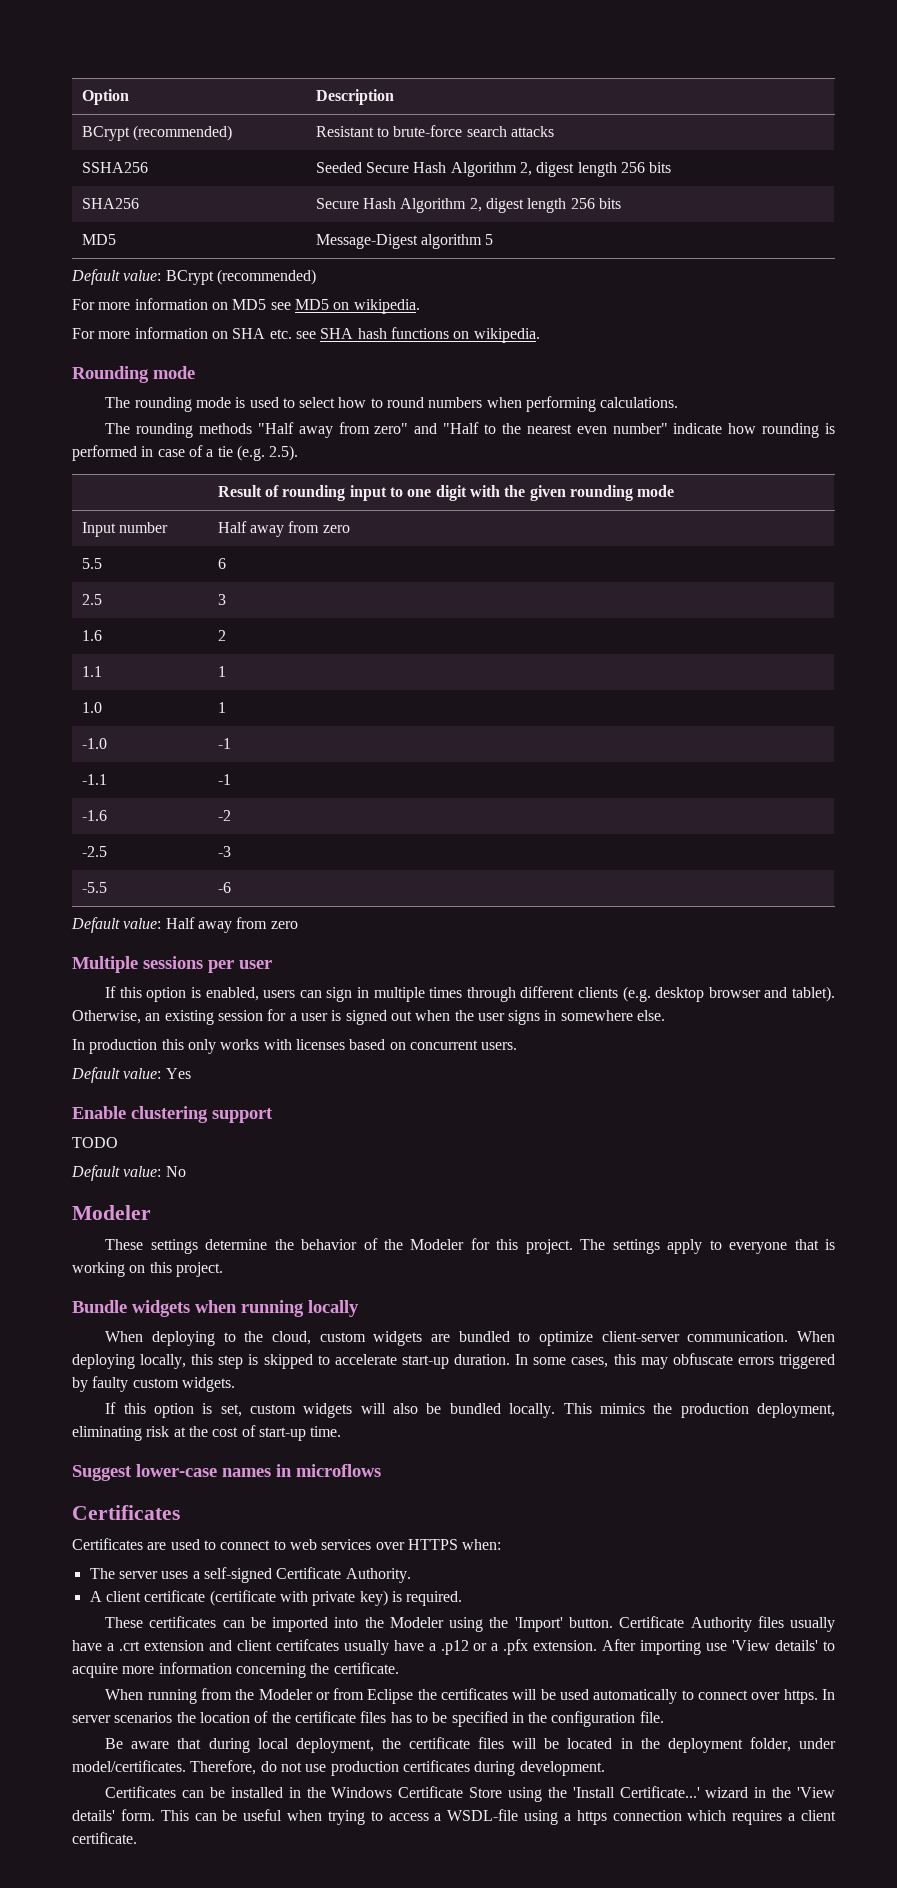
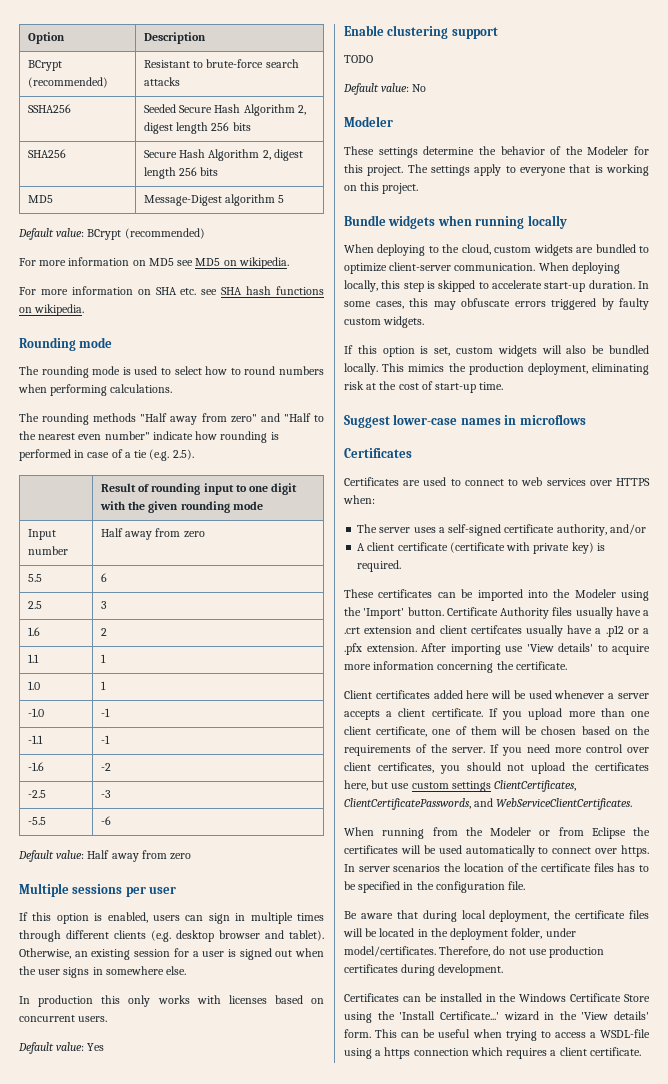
[276,1567,411,1583] Certificate Authority. -> [504,524,646,536] certificate authority, and/or
(399, 1668) none -> [344,690,649,699] [344,708,650,720] [344,726,650,737] [344,744,649,756] [344,762,649,774] [344,780,577,792] [344,798,633,810] // Client certificates added here will be used whenever a server accepts a client certificate. If you upload more than one client certificate, one of them will be chosen based on the requirements of the server. If you need more control over client certificates, you should not upload the certificates here, but use custom settings ClientCertificates, ClientCertificatePasswords, and WebServiceClientCertificates.

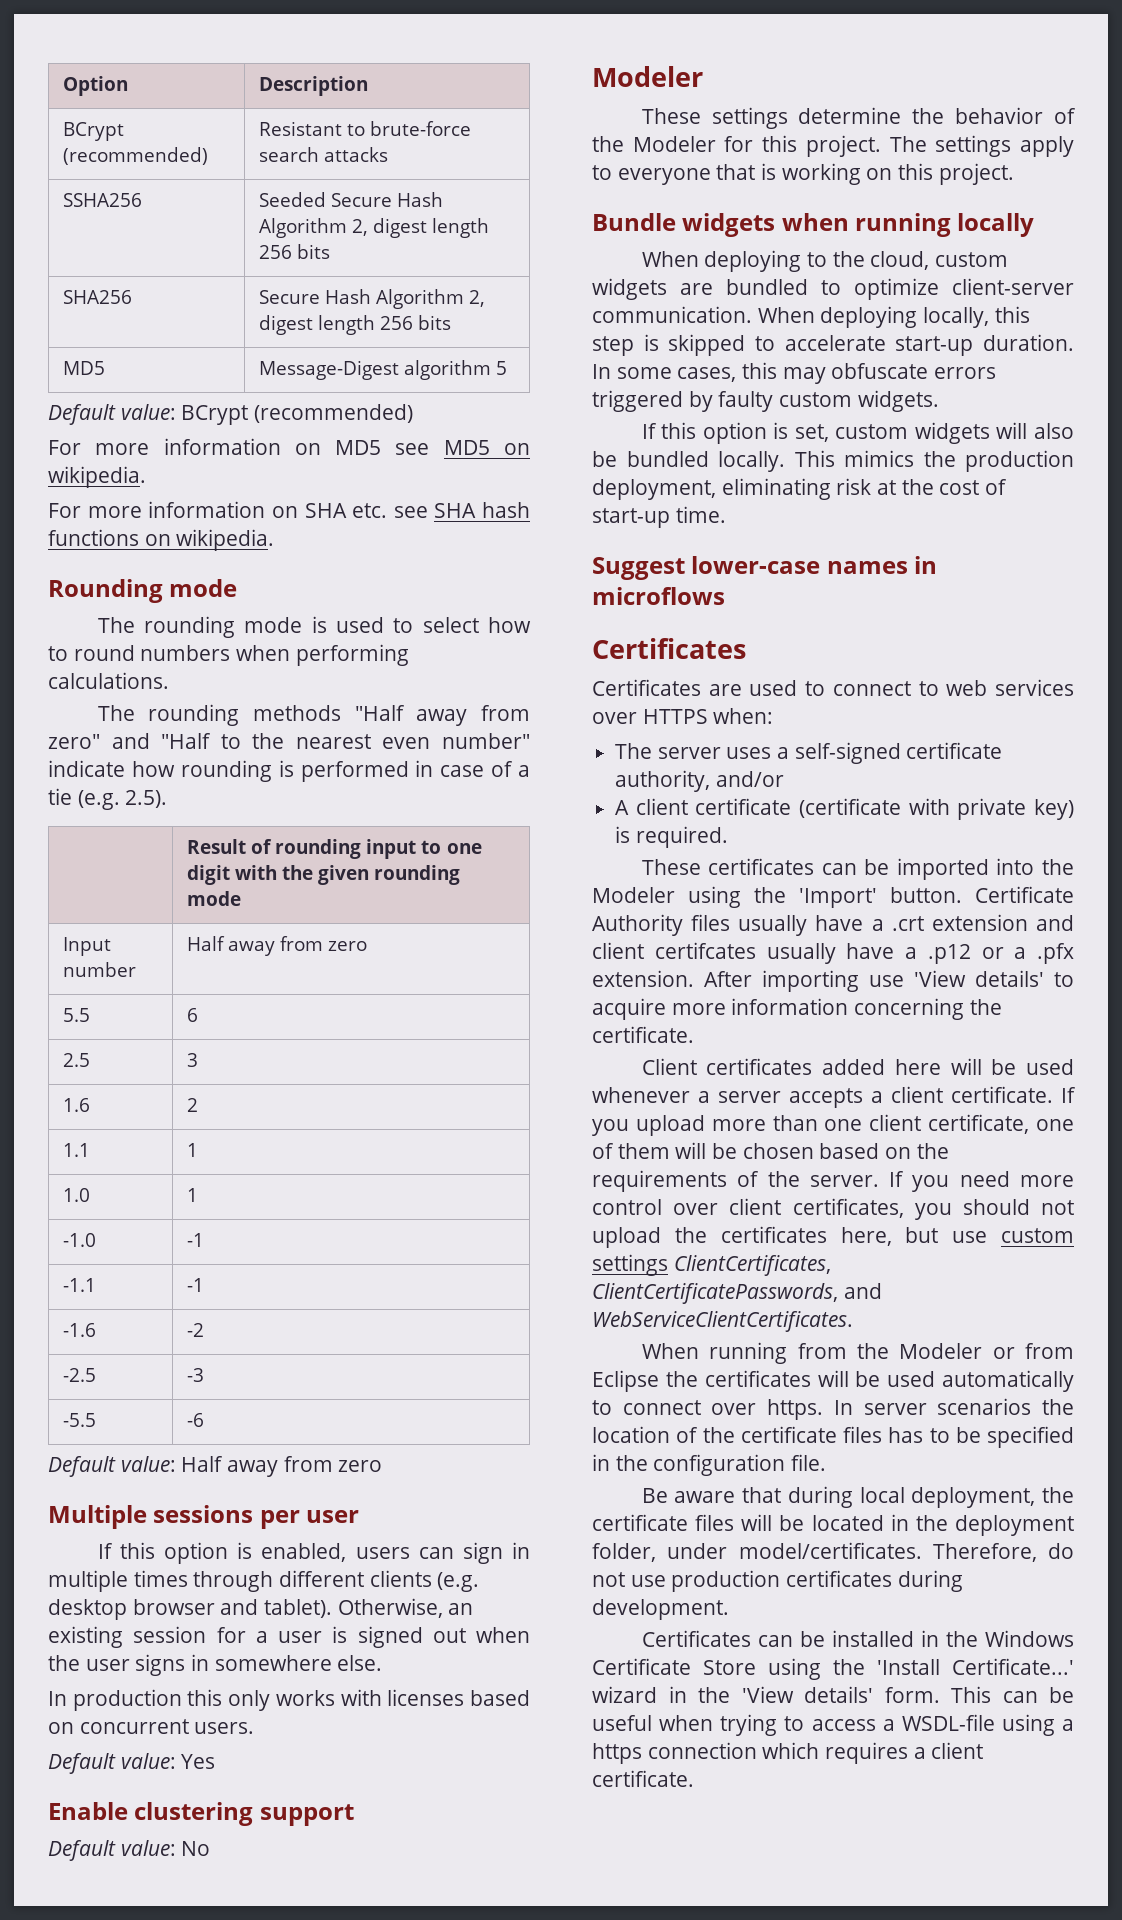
[344,55,373,63] // TODO -> (354, 1815) none

